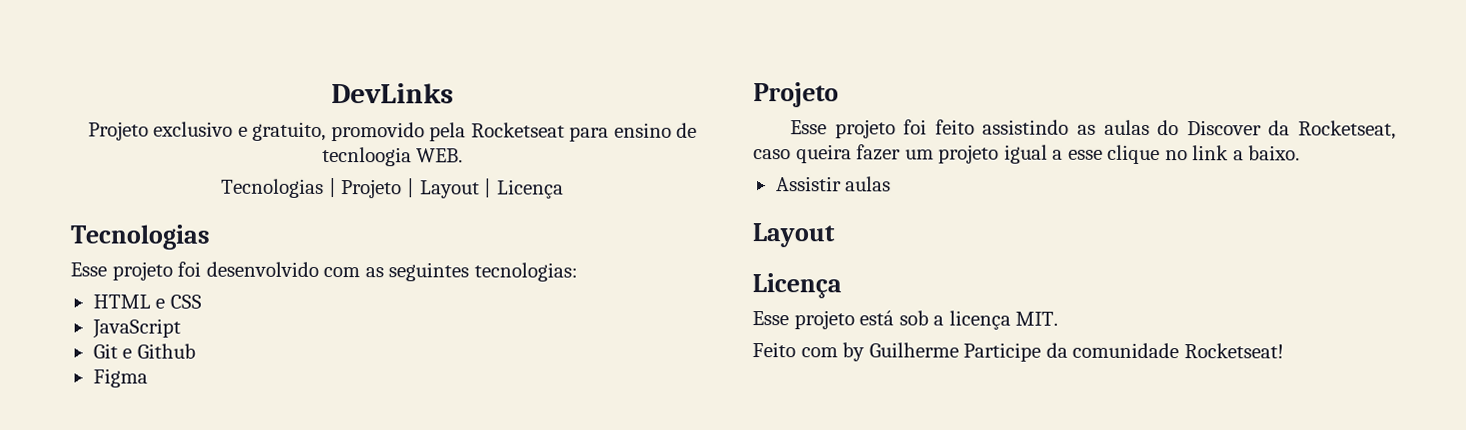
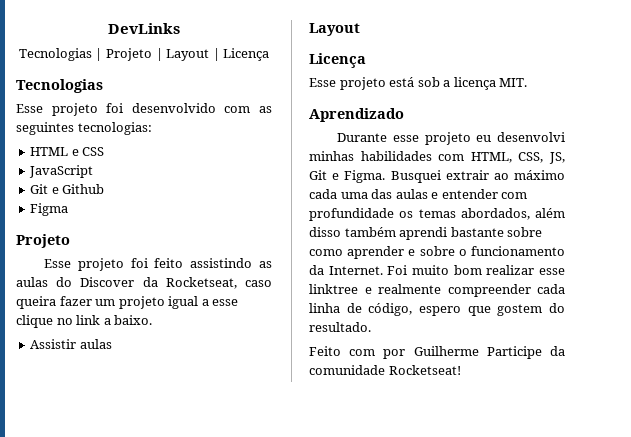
[87,121,698,142] [321,146,464,167] // Projeto exclusivo e gratuito, promovido pela Rocketseat para ensino de tecnloogia WEB. -> (180, 28) none
(1059, 318) none -> [309,108,404,122] [337,132,565,145] [309,151,565,164] [309,170,565,183] [309,189,528,199] [309,208,565,221] [309,227,543,240] [309,246,565,259] [309,265,565,275] [309,284,565,297] [309,303,565,316] [309,322,371,332] // Aprendizado // Durante esse projeto eu desenvolvi minhas habilidades com HTML, CSS, JS, Git e Figma. Busquei extrair ao máximo cada uma das aulas e entender com profundidade os temas abordados, além disso também aprendi bastante sobre como aprender e sobre o funcionamento da Internet. Foi muito bom realizar esse linktree e realmente compreender cada linha de código, espero que gostem do resultado.
[842,342,866,362] by -> [383,349,406,359] por

